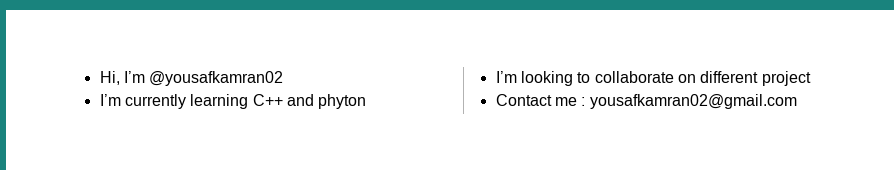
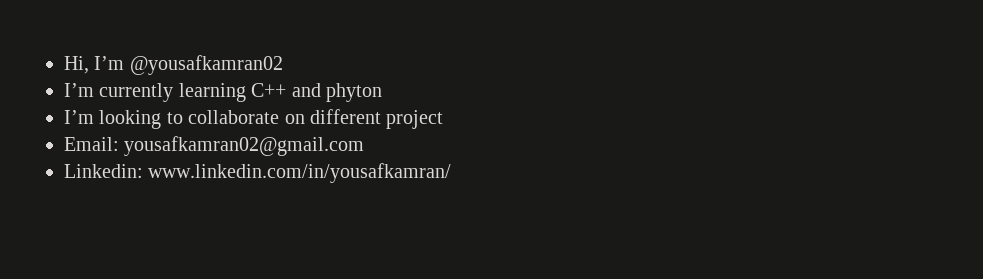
[495,94,586,106] Contact me : -> [64,137,119,151] Email:
(797, 101) none -> [64,163,452,183] // Linkedin: www.linkedin.com/in/yousafkamran/

